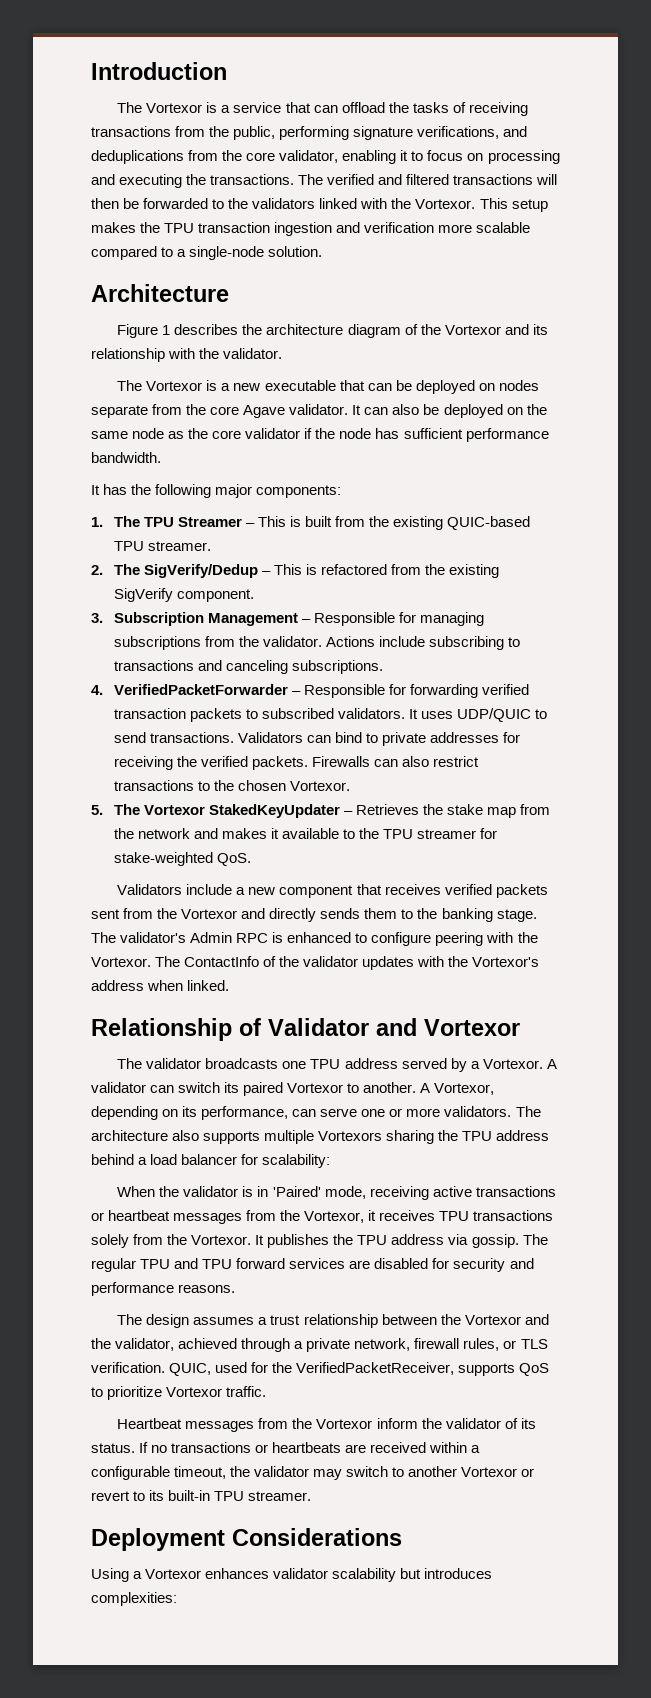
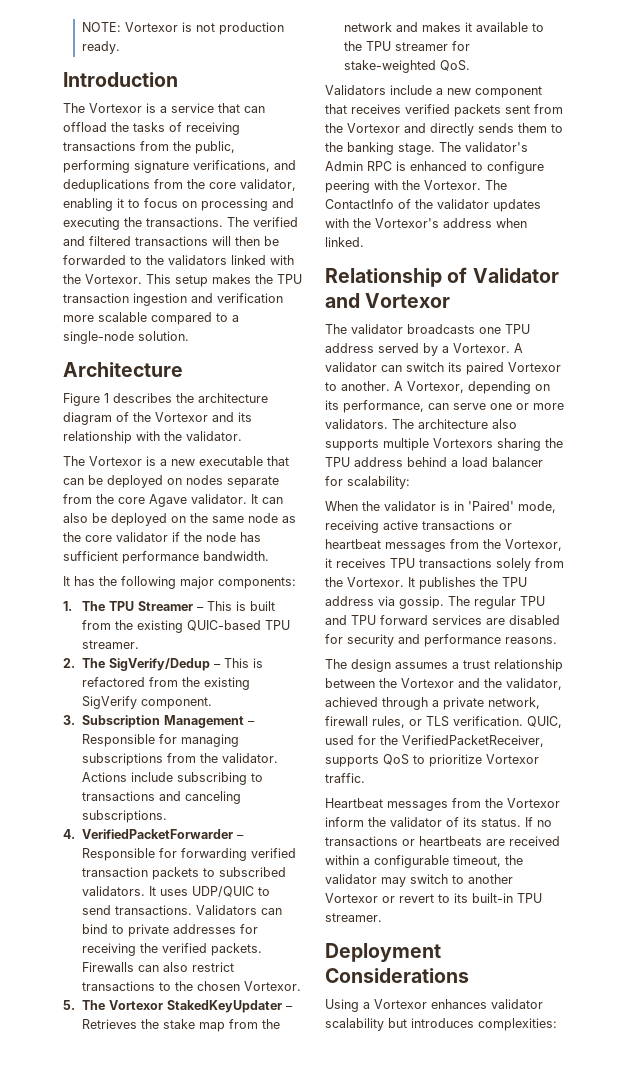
(91, 71) none -> [81,22,284,35] [81,41,120,54] NOTE: Vortexor is not production ready. //

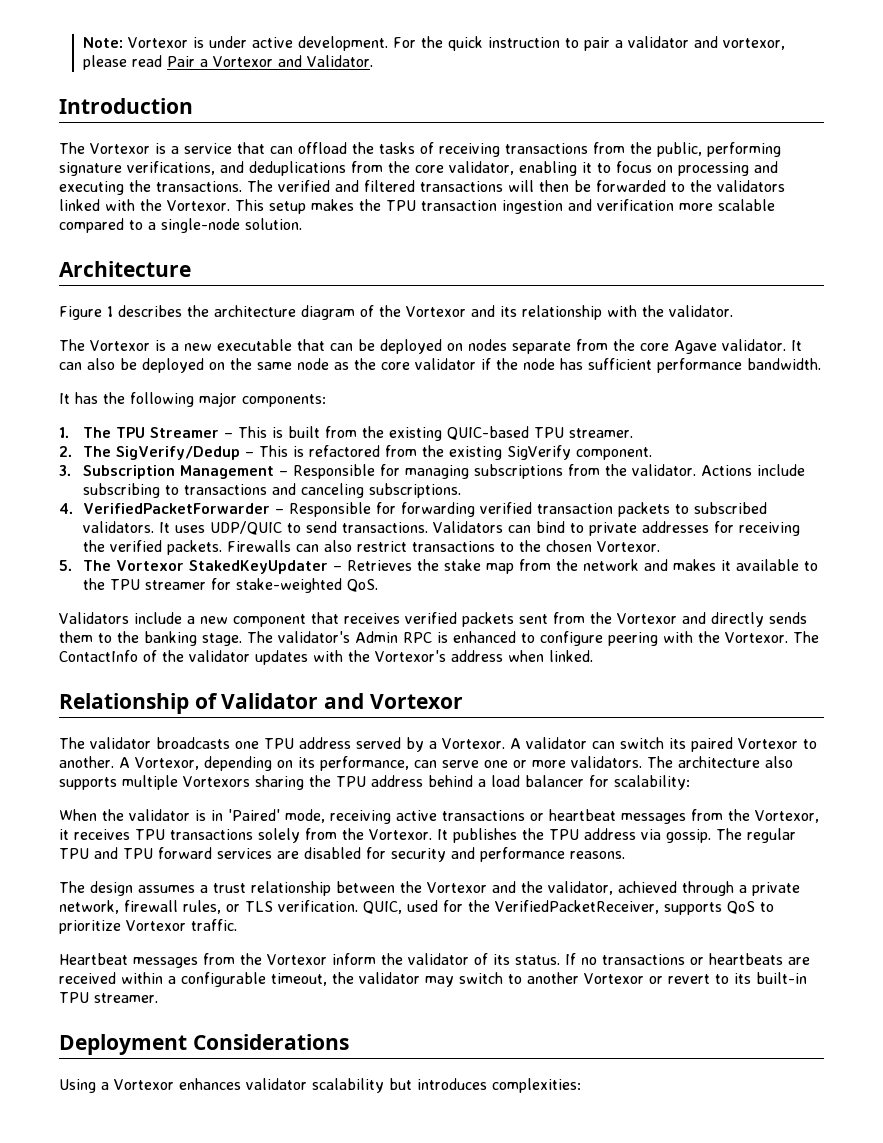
[81,22,284,35] [81,41,120,54] NOTE: Vortexor is not production ready. -> [83,36,786,51] [83,55,374,70] Note: Vortexor is under active development. For the quick instruction to pair a validator and vortexor, please read Pair a Vortexor and Validator.

